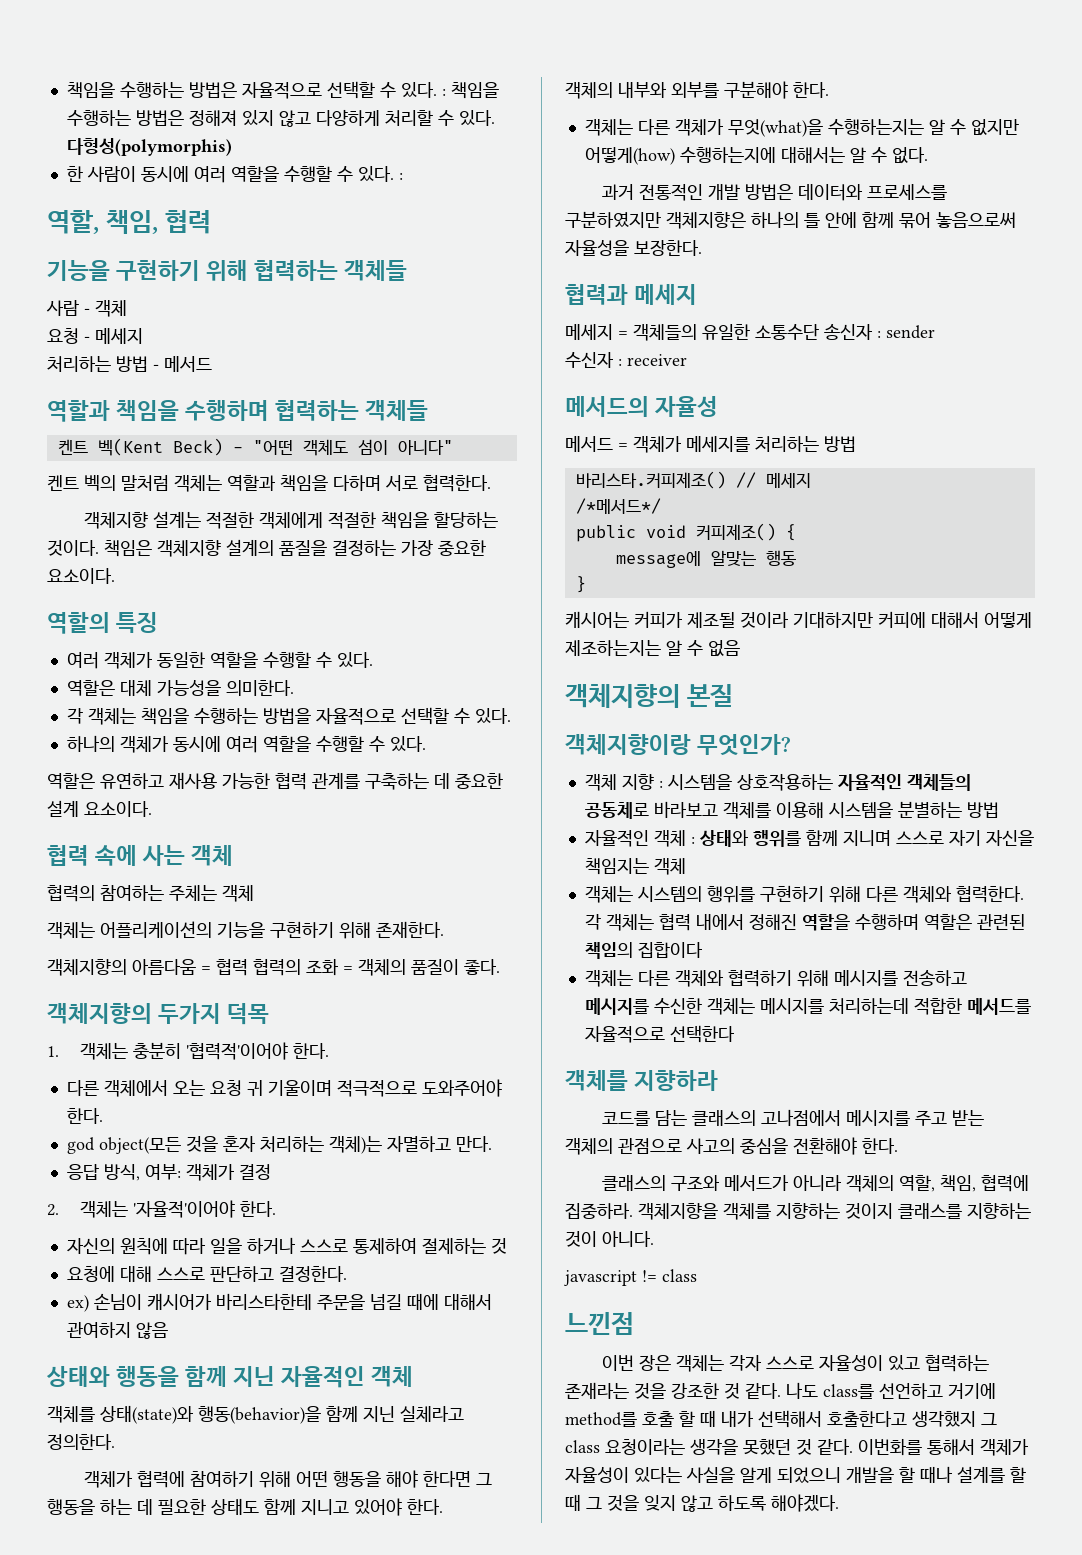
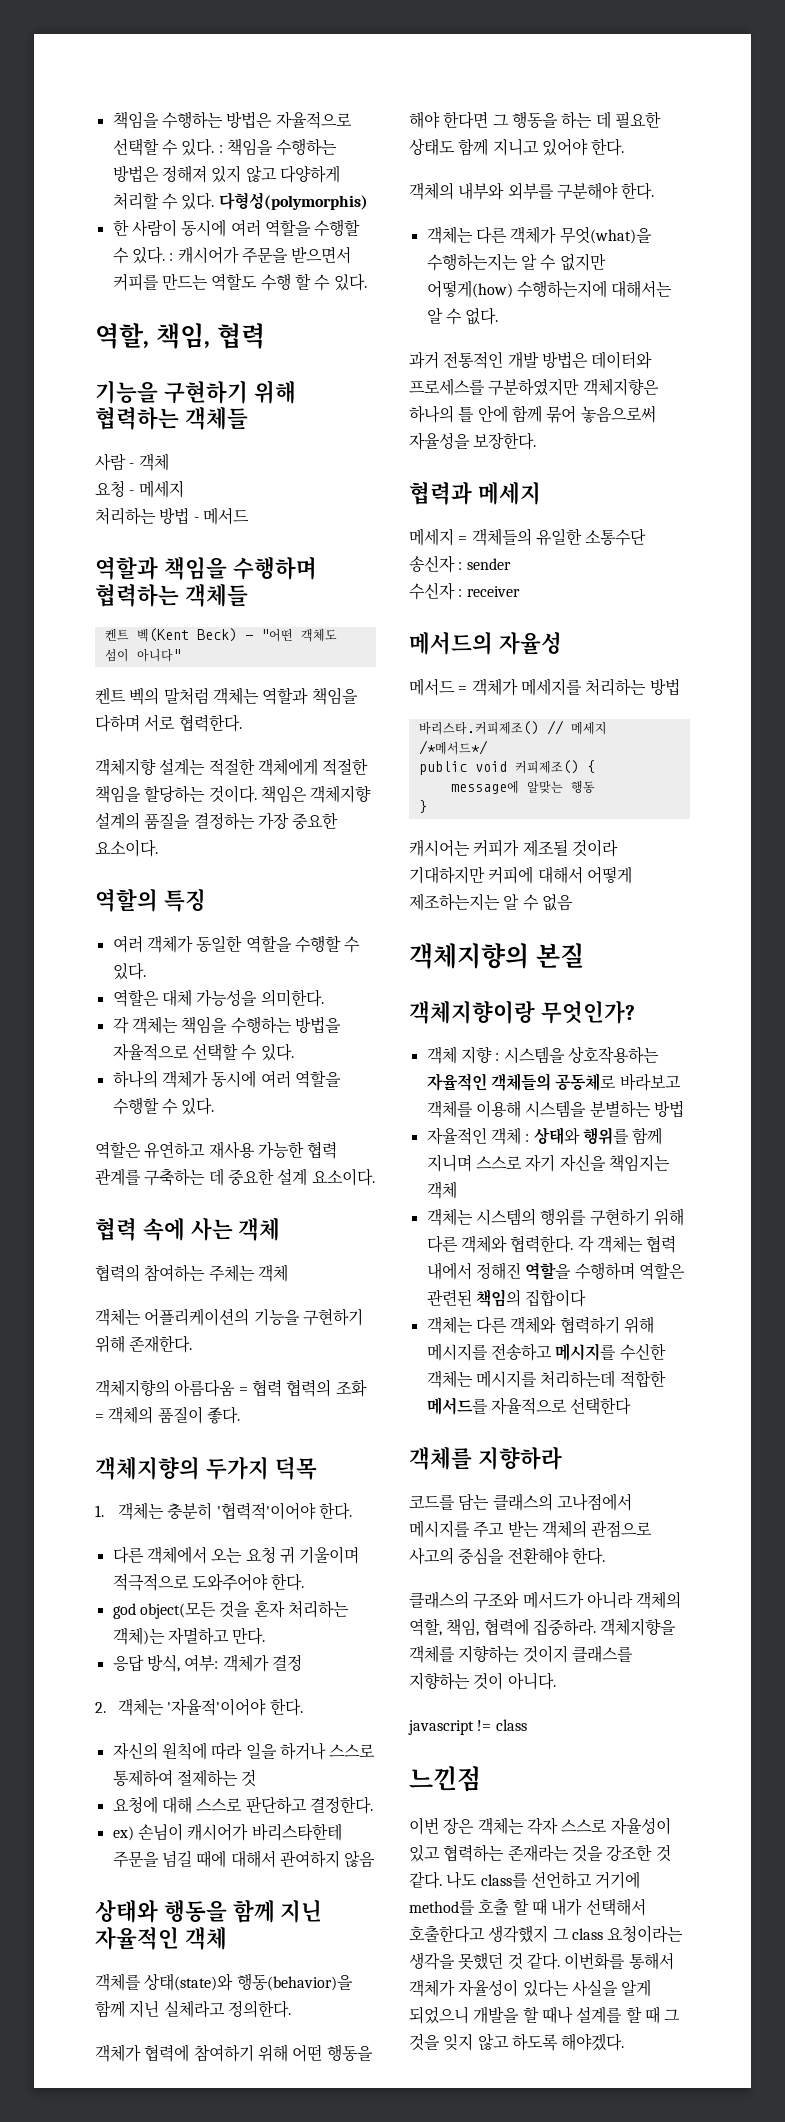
(403, 176) none -> [177,246,352,264] [112,273,367,291] 캐시어가 주문을 받으면서 커피를 만드는 역할도 수행 할 수 있다.

